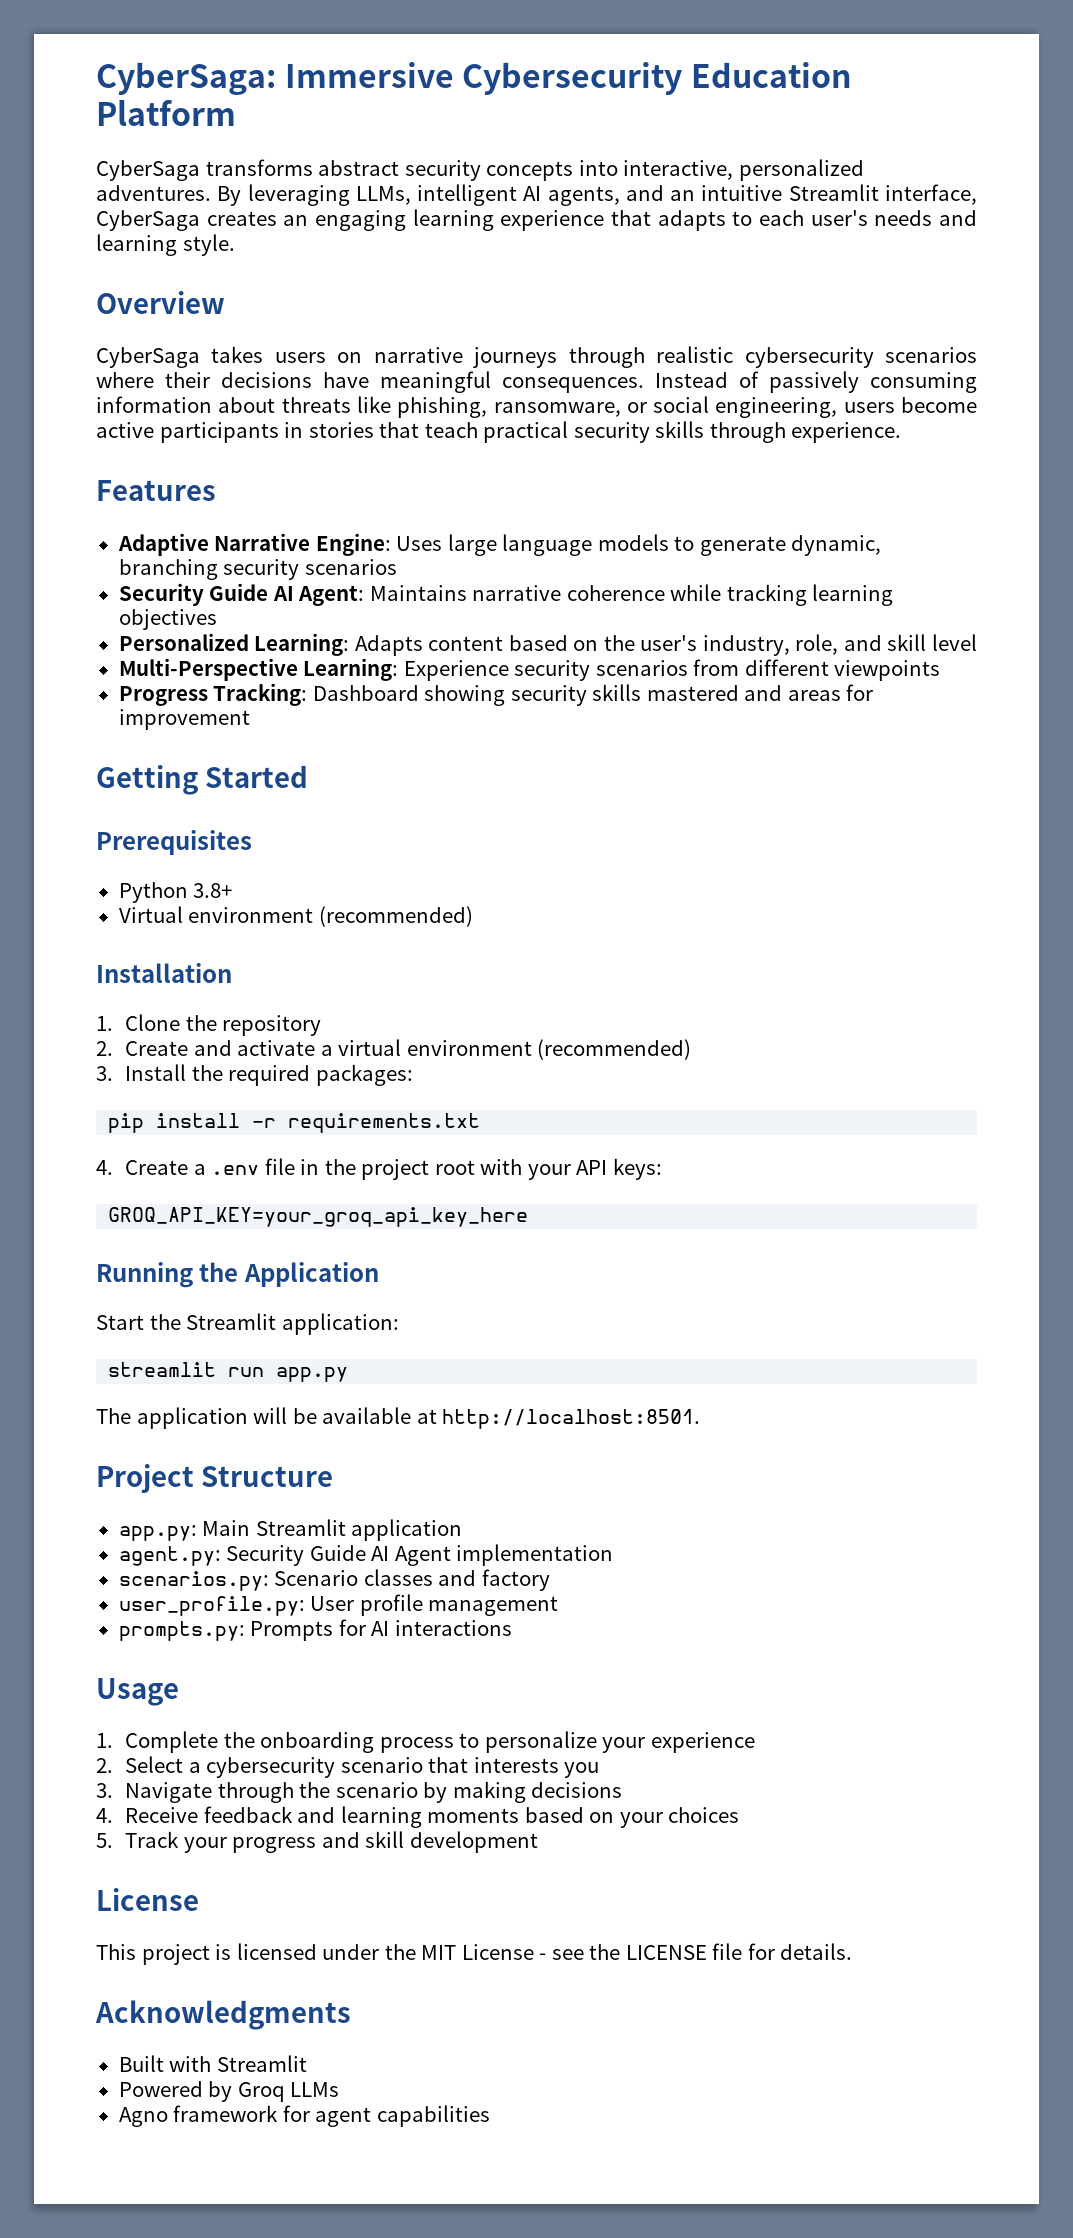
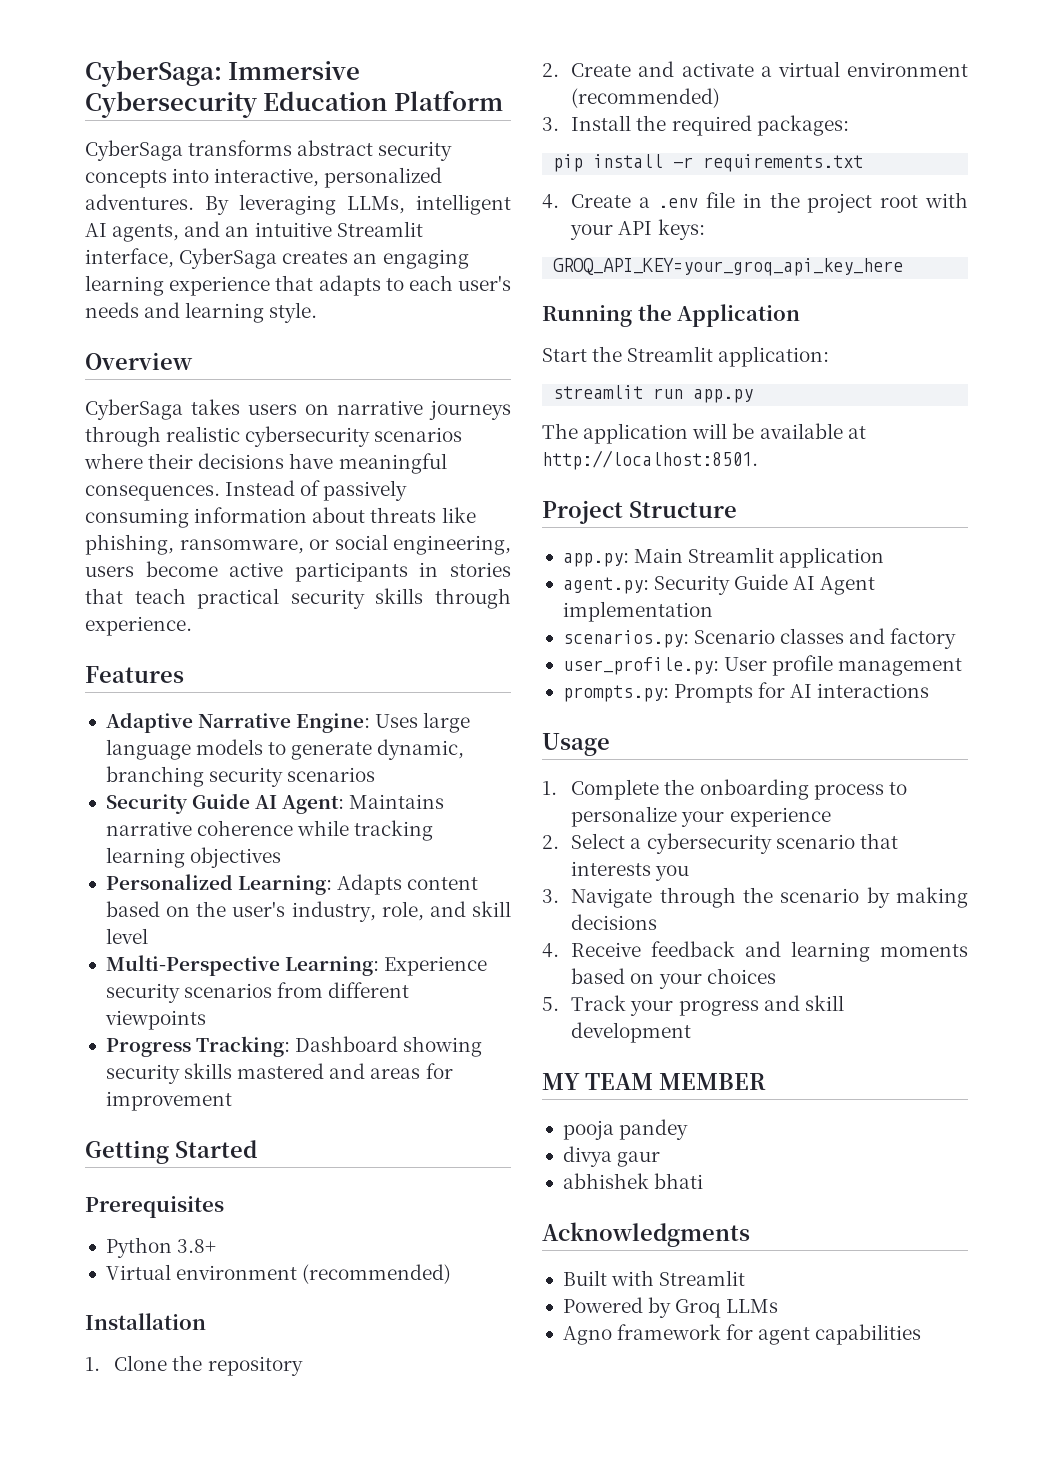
[96,1888,199,1911] [96,1943,853,1965] License // This project is licensed under the MIT License - see the LICENSE file for details. -> [542,1073,766,1090] [562,1119,689,1140] [562,1146,661,1167] [562,1173,704,1189] MY TEAM MEMBER // pooja pandey // divya gaur // abhishek bhati

